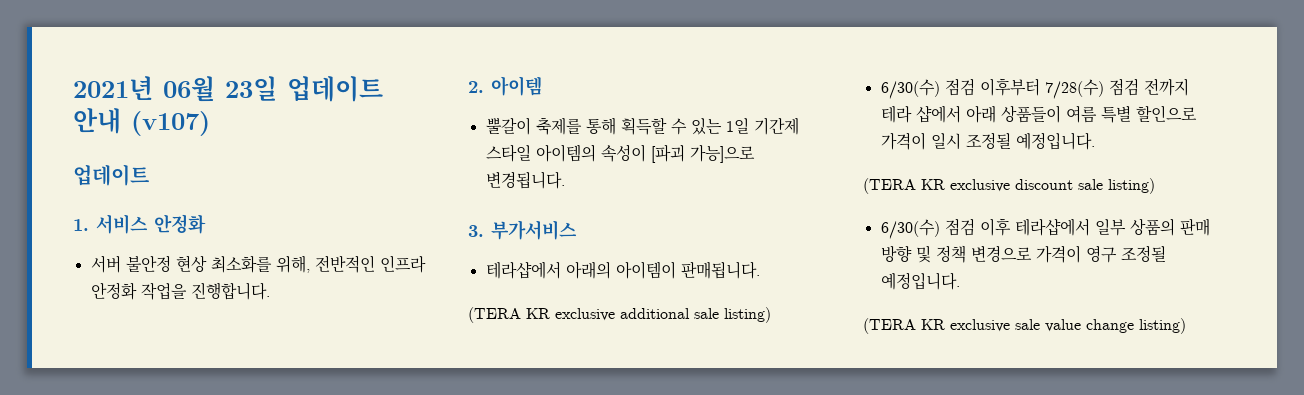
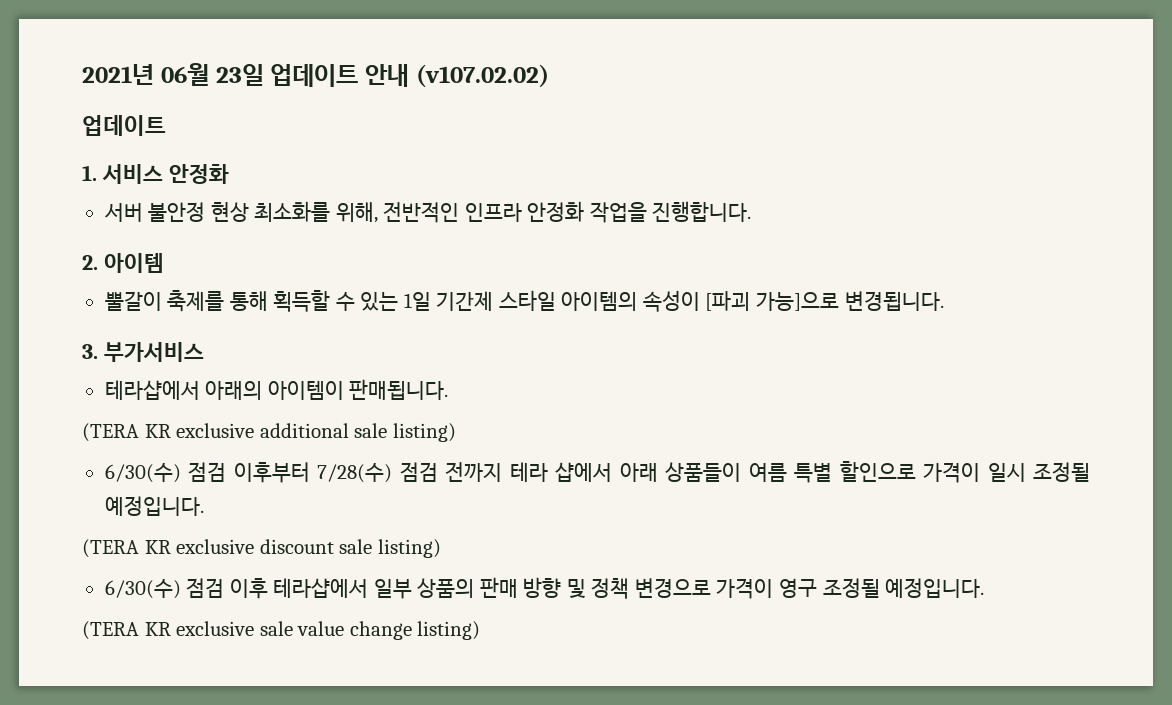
[131,111,210,136] (v107) -> [415,64,549,88] (v107.02.02)

